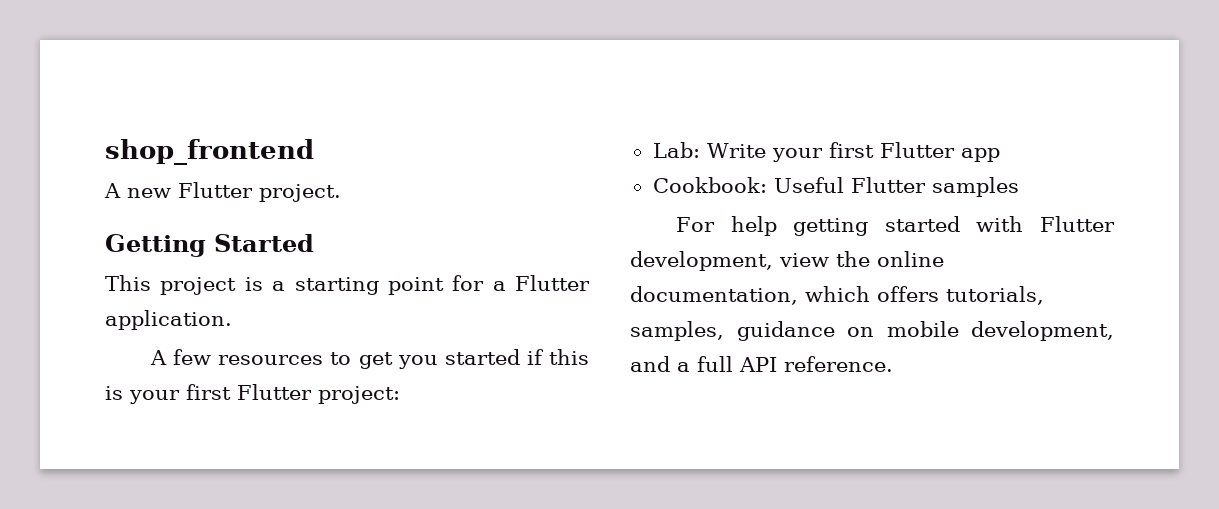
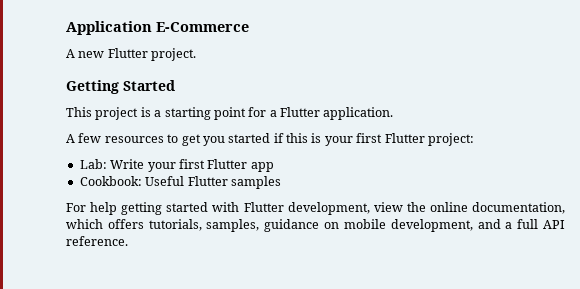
[105,139,314,165] shop_frontend -> [66,21,249,35] Application E-Commerce

